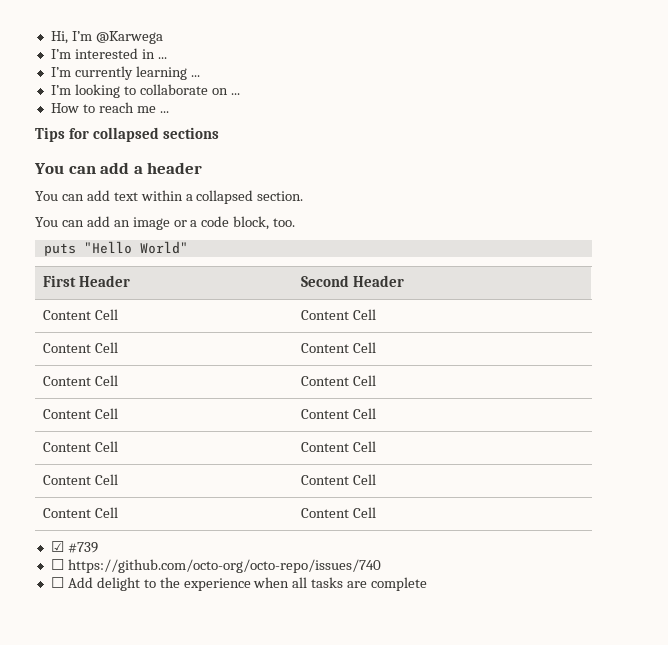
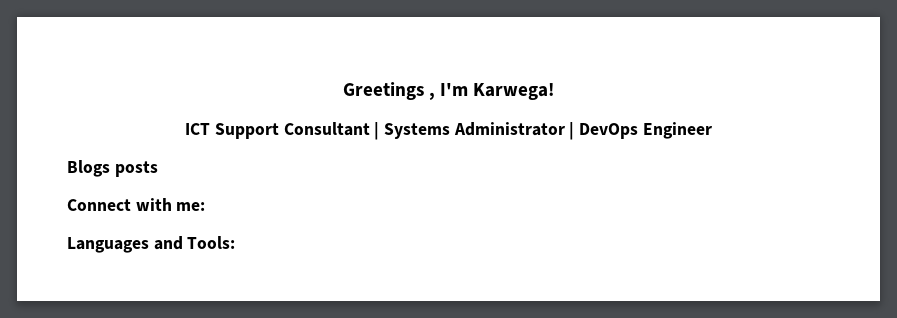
[50,31,163,44] [50,48,167,59] [50,66,200,80] [50,84,240,98] [50,102,169,113] [35,127,219,142] [34,162,203,174] [35,190,304,204] [35,216,296,230] [43,241,188,256] [43,275,131,287] [301,275,405,287] [43,309,119,320] [301,309,377,320] [43,342,119,353] [301,342,377,353] [43,375,119,386] [301,375,377,386] [43,408,119,419] [301,408,377,419] [43,441,119,452] [301,441,377,452] [43,474,119,485] [301,474,377,485] [43,507,119,518] [301,507,377,518] [50,541,98,553] [50,559,381,573] [50,577,428,591] Hi, I’m @Karwega // I’m interested in ... // I’m currently learning ... // I’m looking to collaborate on ... // How to reach me ... // Tips for collapsed sections // You can add a header // You can add text within a collapsed section. // You can add an image or a code block, too. // puts "Hello World" // First Header | Second Header // Content Cell | Content Cell // Content Cell | Content Cell // Content Cell | Content Cell // Content Cell | Content Cell // Content Cell | Content Cell // Content Cell | Content Cell // Content Cell | Content Cell // ☑ #739 // ☐ https://github.com/octo-org/octo-repo/issues/740 // ☐ Add delight to the experience when all tasks are complete -> [342,82,555,100] [185,122,712,140] [67,160,158,177] [67,198,206,211] [67,236,236,253] Greetings , I'm Karwega! // ICT Support Consultant | Systems Administrator | DevOps Engineer // Blogs posts // Connect with me: // Languages and Tools:

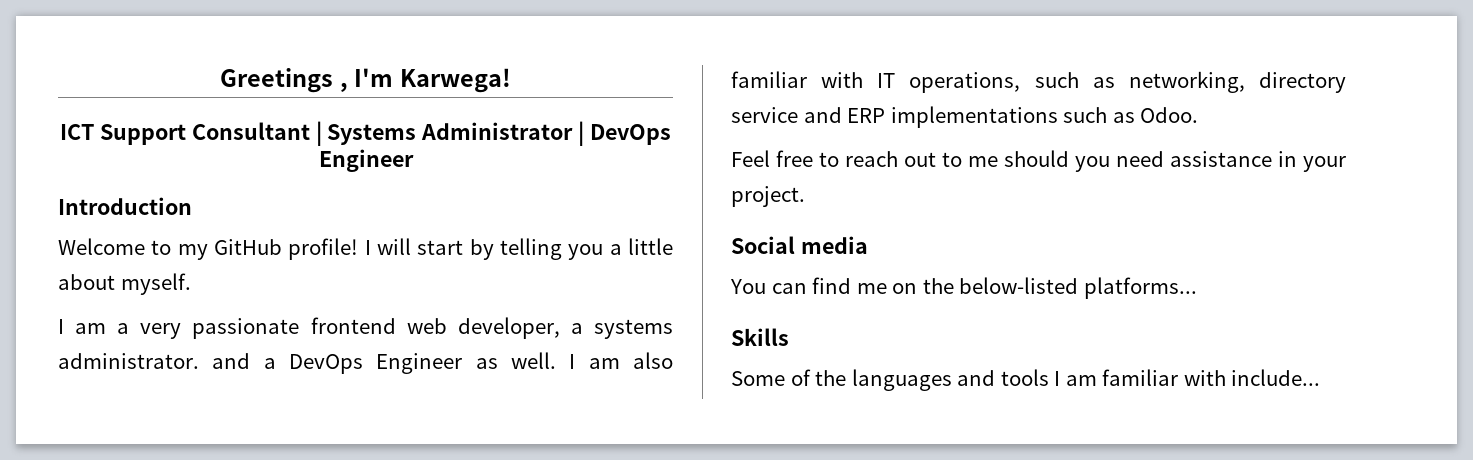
[67,160,158,177] [67,198,206,211] [67,236,236,253] Blogs posts // Connect with me: // Languages and Tools: -> [58,197,192,215] [58,238,673,260] [58,273,191,295] [58,317,673,339] [58,352,673,374] [731,71,1346,93] [731,106,1199,128] [731,150,1346,172] [731,186,805,207] [731,236,868,254] [730,277,1197,299] [731,328,789,346] [731,369,1321,391] Introduction // Welcome to my GitHub profile! I will start by telling you a little about myself. // I am a very passionate frontend web developer, a systems administrator. and a DevOps Engineer as well. I am also familiar with IT operations, such as networking, directory service and ERP implementations such as Odoo. // Feel free to reach out to me should you need assistance in your project. // Social media // You can find me on the below-listed platforms... // Skills // Some of the languages and tools I am familiar with include...

